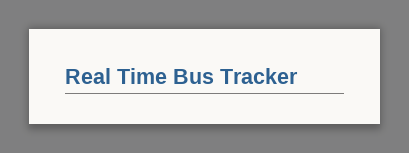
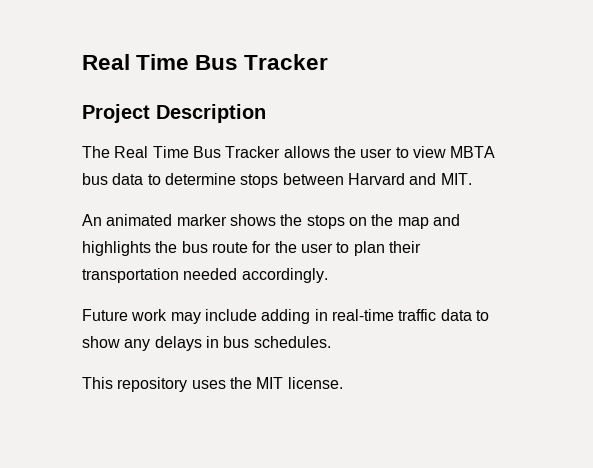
[65,68,298,84] Real Time Bus Tracker -> [82,54,329,70] [82,104,266,123] [82,146,496,158] [82,173,472,188] [82,214,460,229] [82,241,421,256] [82,268,328,283] [82,309,489,324] [82,336,331,351] [82,377,343,392] Real Time Bus Tracker // Project Description // The Real Time Bus Tracker allows the user to view MBTA bus data to determine stops between Harvard and MIT. // An animated marker shows the stops on the map and highlights the bus route for the user to plan their transportation needed accordingly. // Future work may include adding in real-time traffic data to show any delays in bus schedules. // This repository uses the MIT license.

